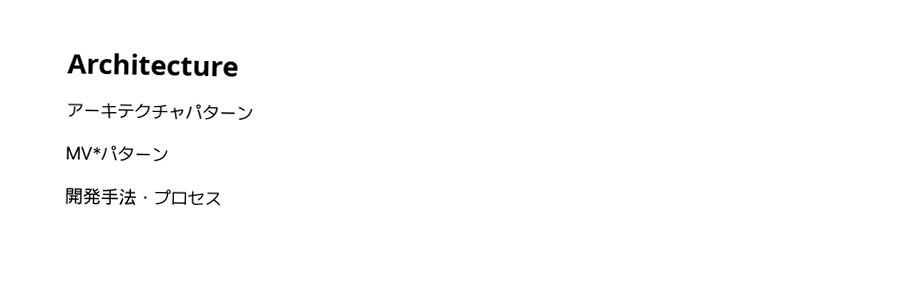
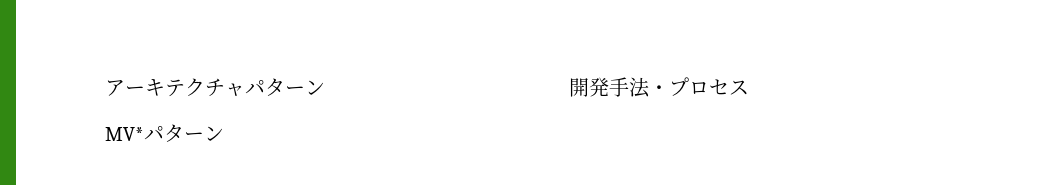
[67,52,239,77] Architecture // -> (105, 88) none

